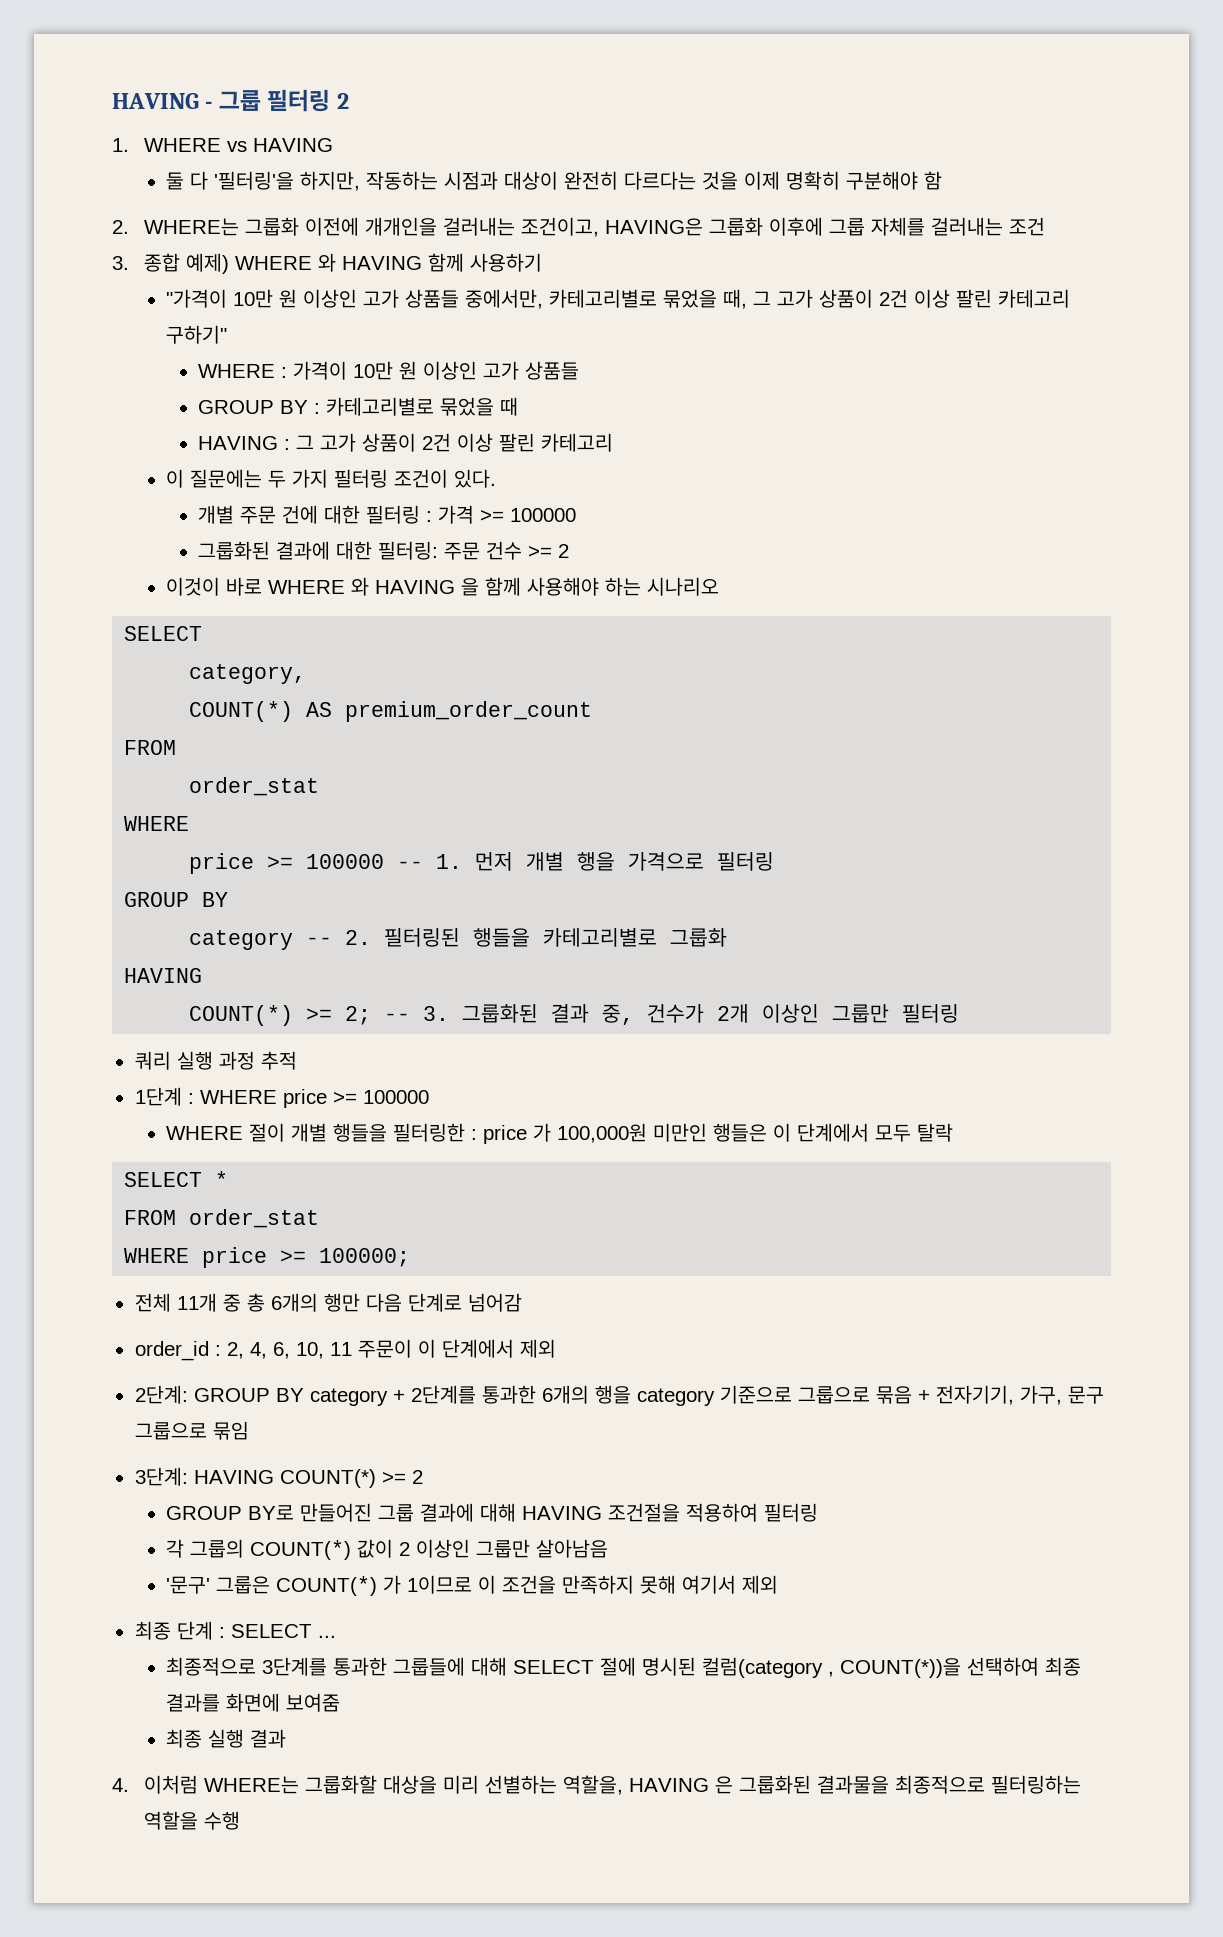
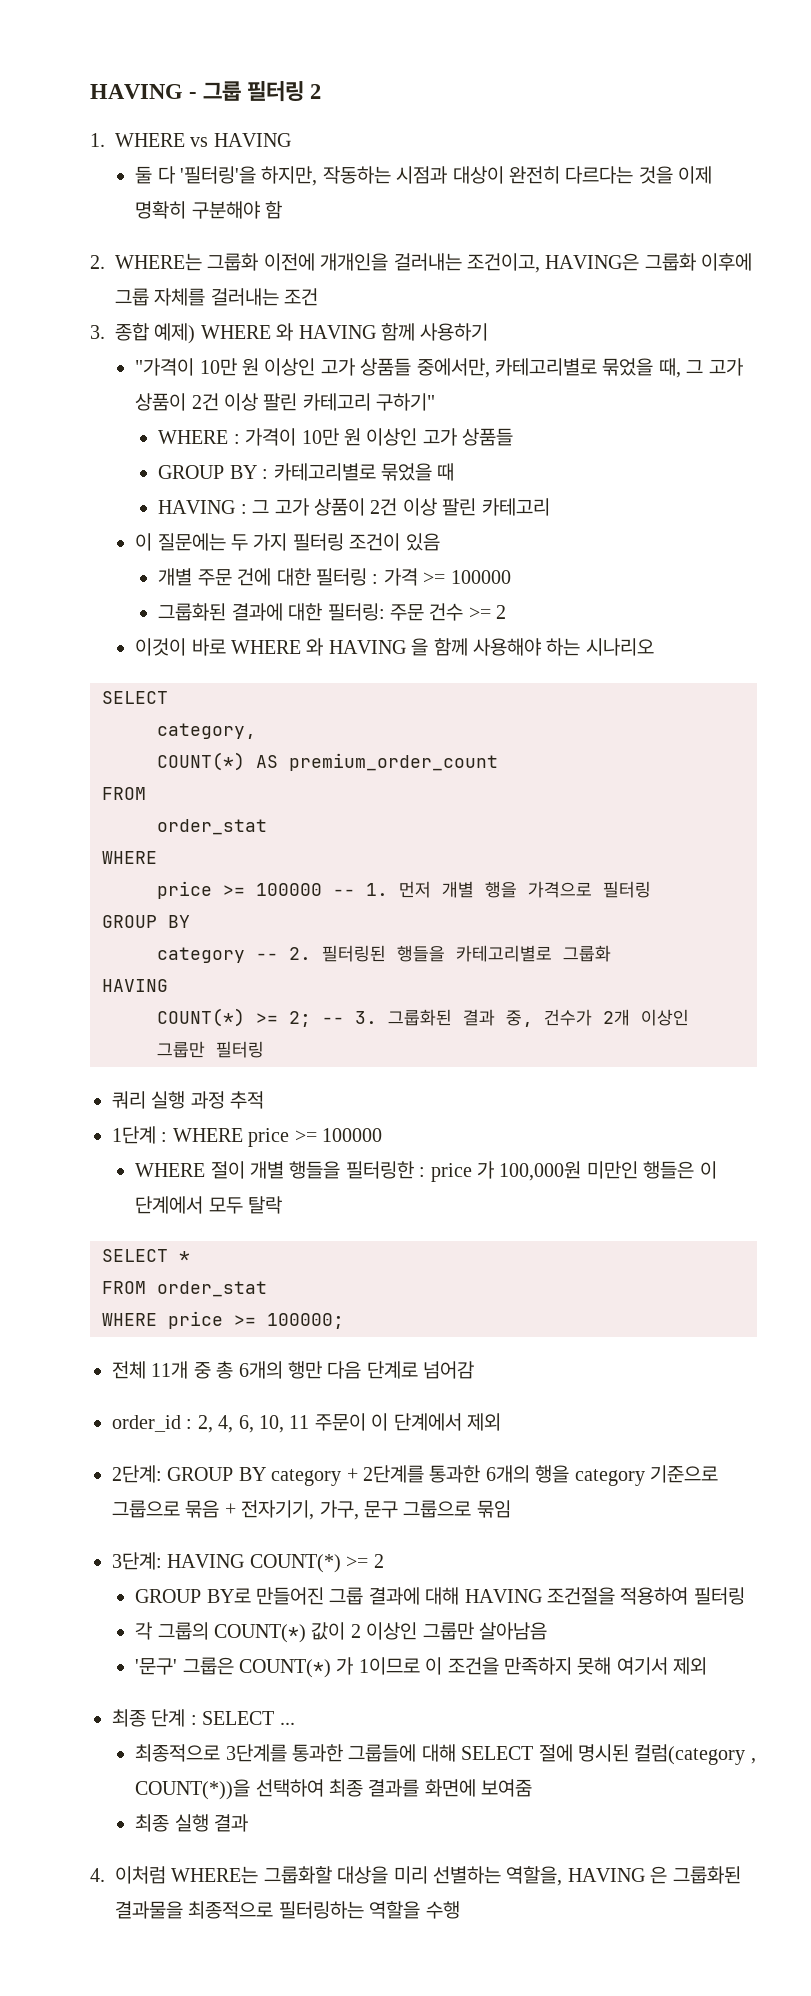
[454,469,497,488] 있다. -> [405,533,440,551] 있음

